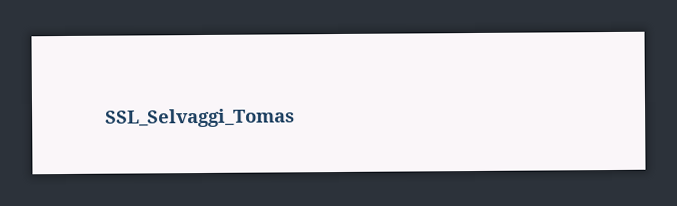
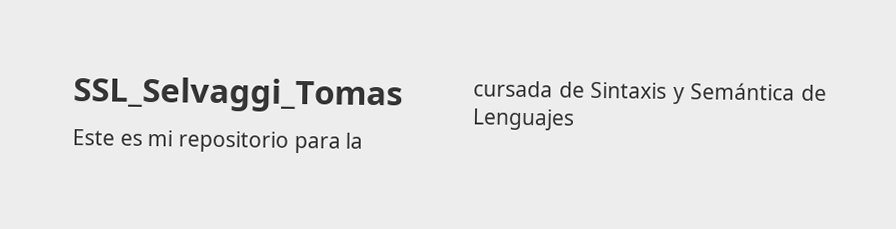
(295, 118) none -> [72,129,364,154] [473,80,827,105] [472,108,575,131] // Este es mi repositorio para la cursada de Sintaxis y Semántica de Lenguajes

